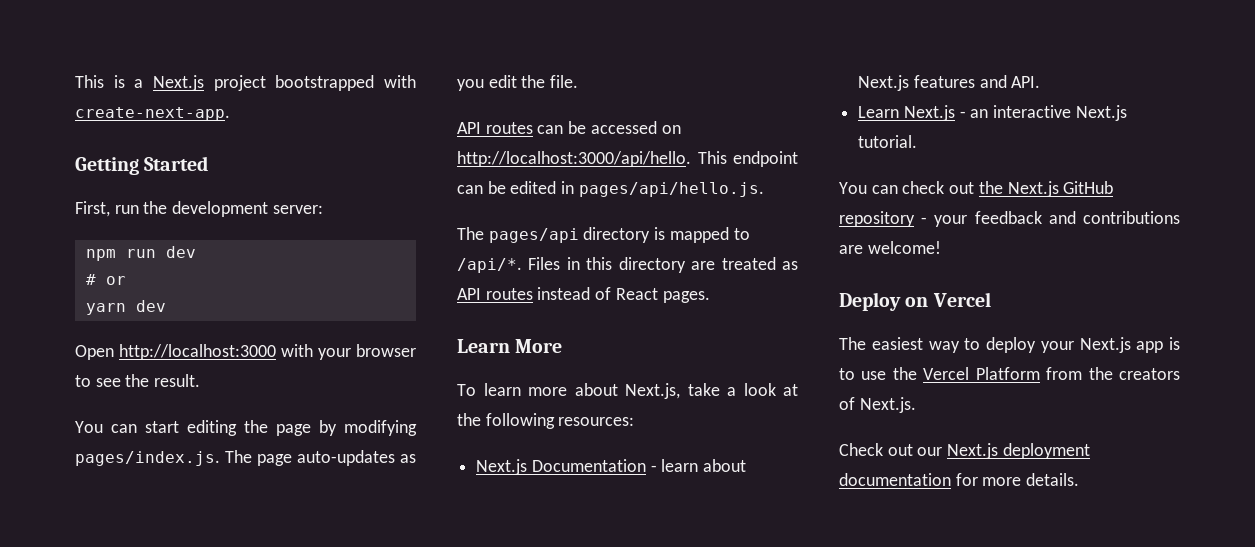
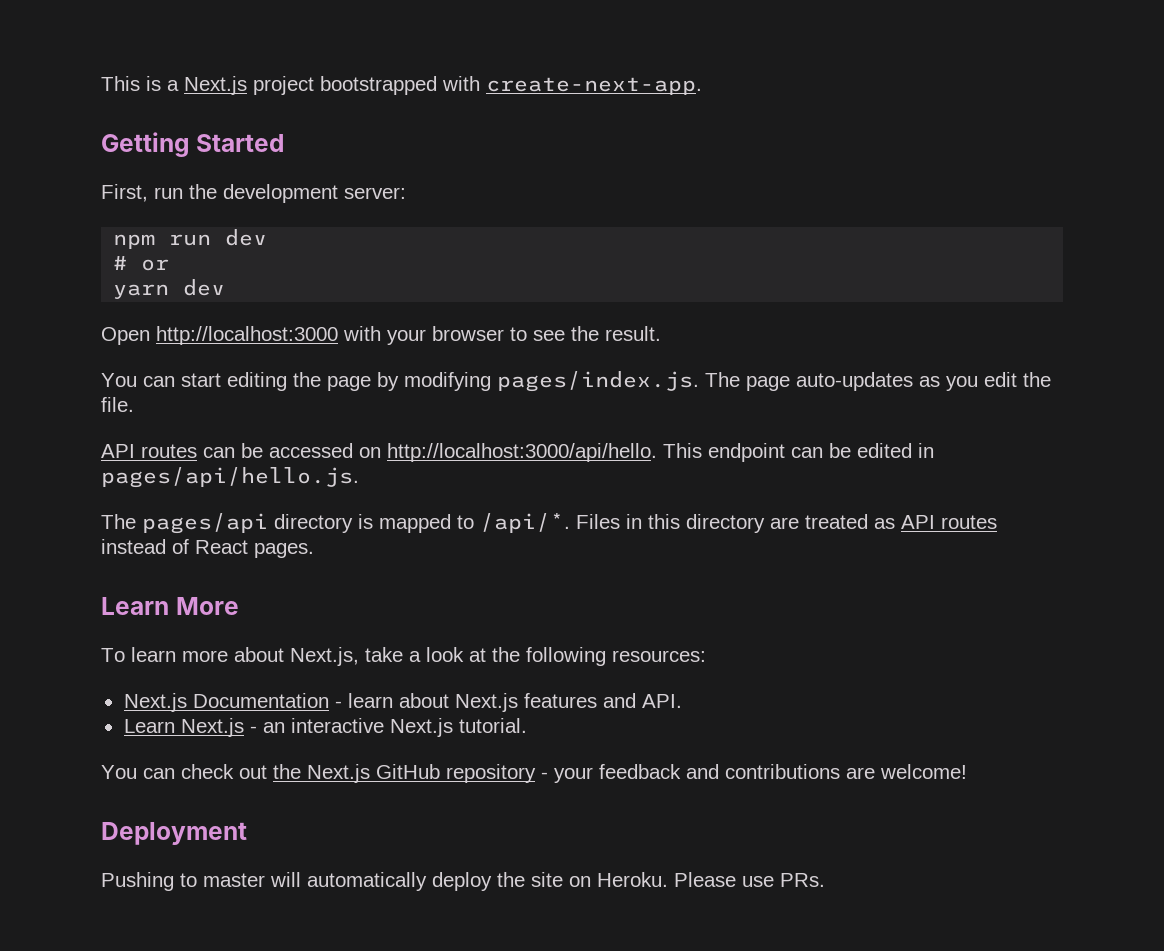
[839,292,991,311] [839,337,1180,353] [839,367,1180,380] [839,397,916,413] [839,443,1090,459] [839,473,1080,486] Deploy on Vercel // The easiest way to deploy your Next.js app is to use the Vercel Platform from the creators of Next.js. // Check out our Next.js deployment documentation for more details. -> [101,822,247,845] [101,872,825,891] Deployment // Pushing to master will automatically deploy the site on Heroku. Please use PRs.

